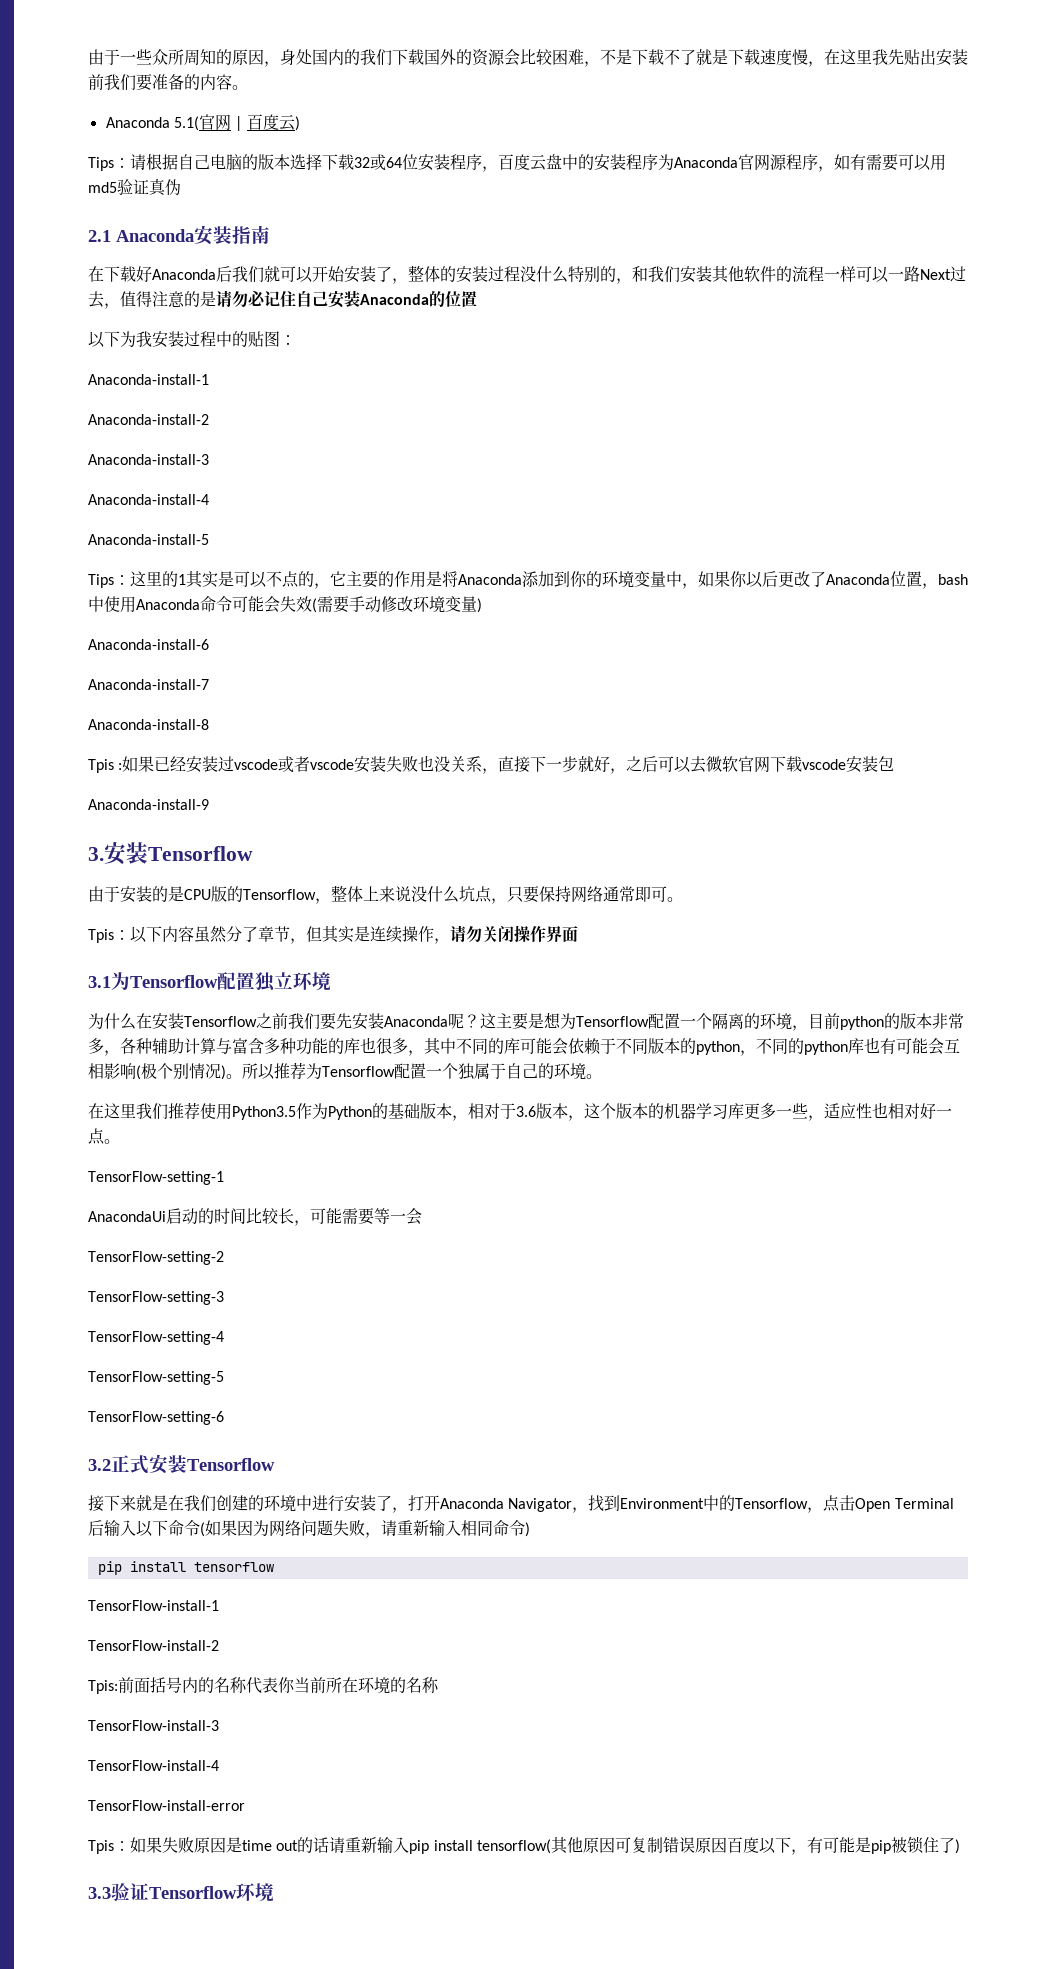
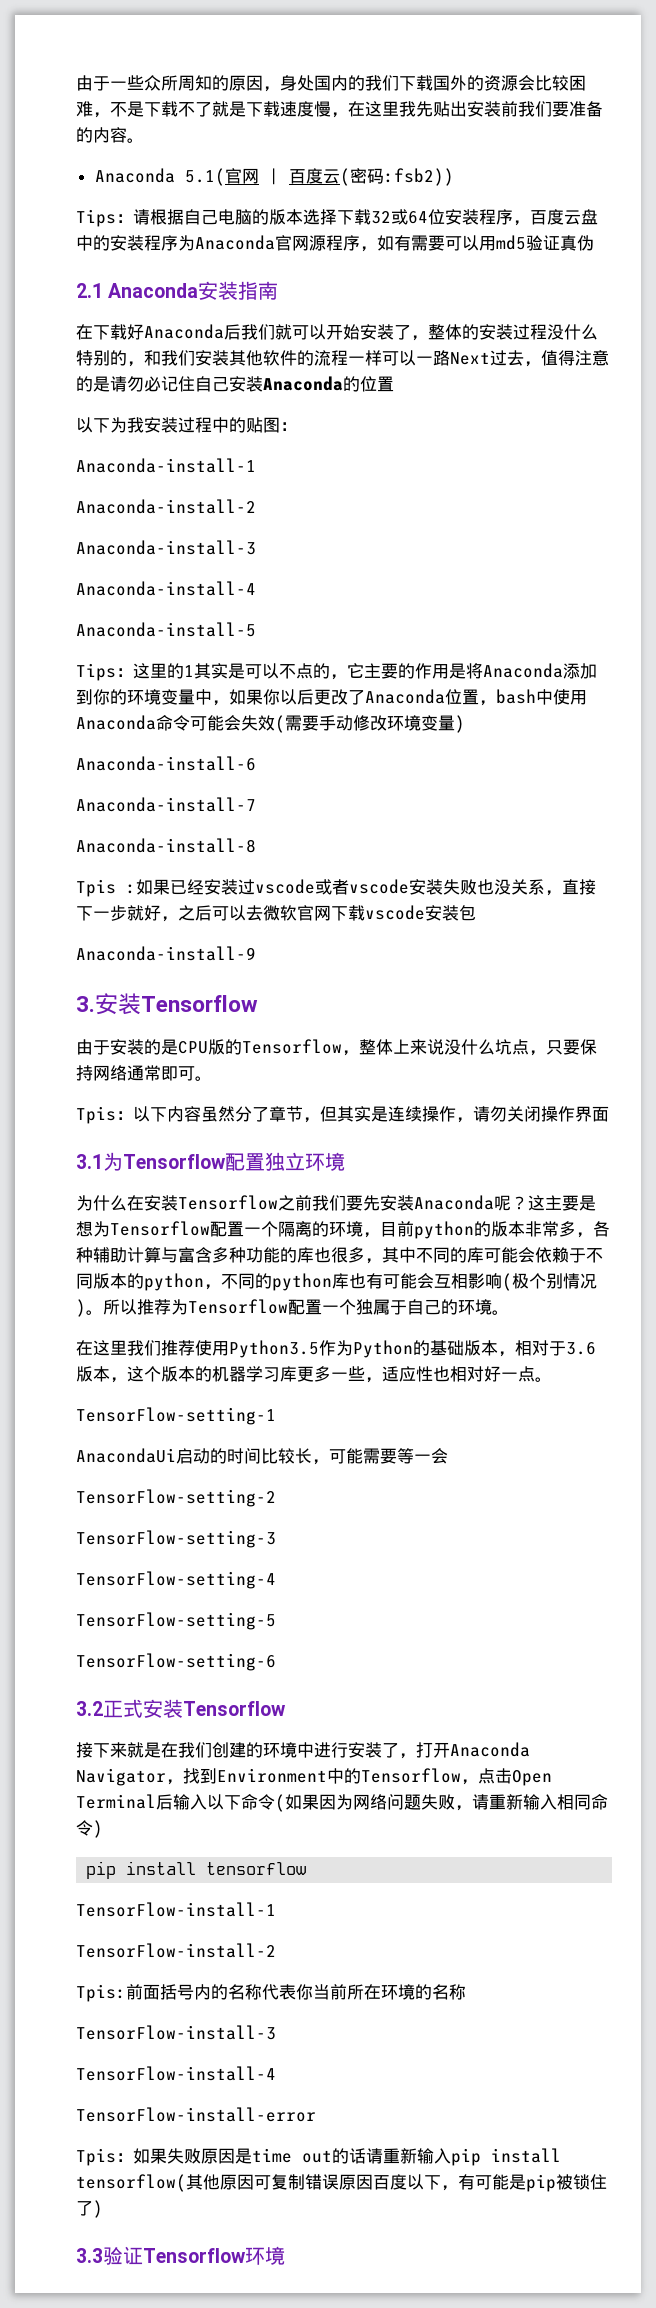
[294,116,300,131] ) -> [339,168,454,186] (密码:fsb2))

